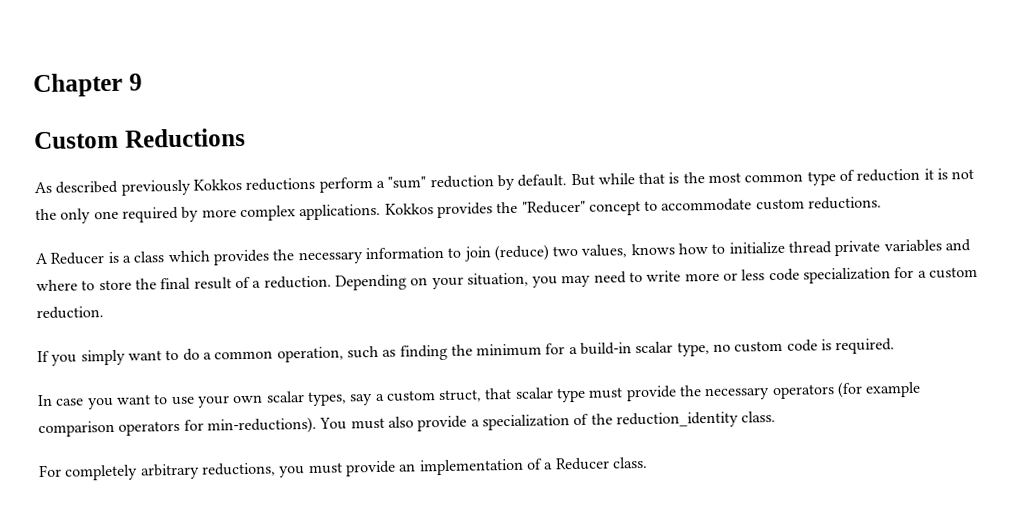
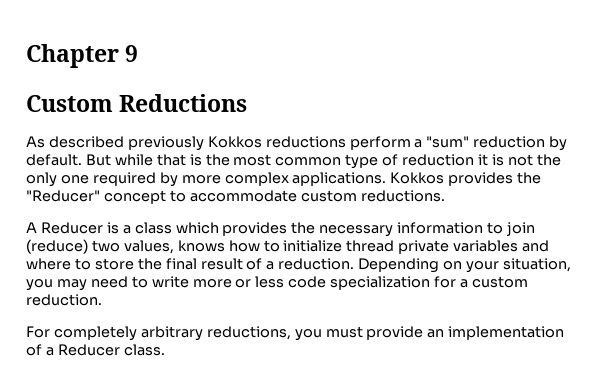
[37,338,896,366] [37,381,922,410] [38,410,777,438] // If you simply want to do a common operation, such as finding the minimum for a build-in scalar type, no custom code is required. // In case you want to use your own scalar types, say a custom struct, that scalar type must provide the necessary operators (for example comparison operators for min-reductions). You must also provide a specialization of the reduction_identity class. -> (102, 300) none

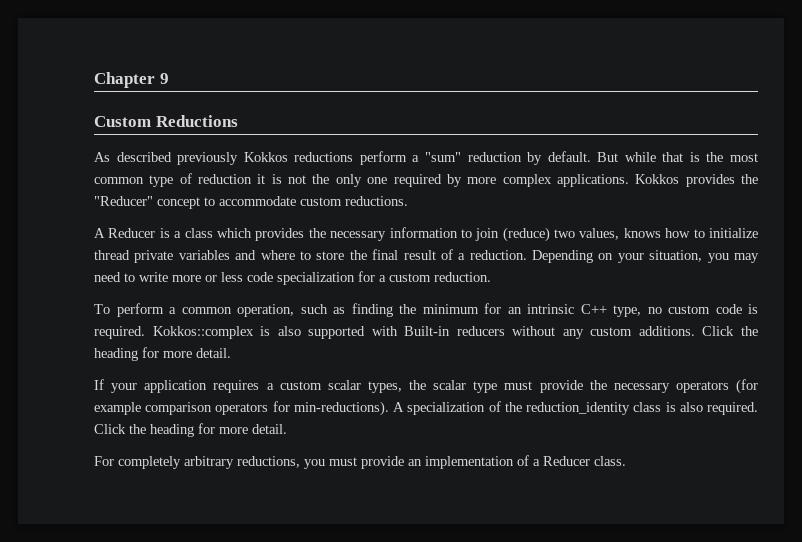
(102, 300) none -> [94,303,758,317] [94,326,759,339] [94,347,231,361] [94,379,758,394] [94,401,759,416] [94,423,287,437] // To perform a common operation, such as finding the minimum for an intrinsic C++ type, no custom code is required. Kokkos::complex is also supported with Built-in reducers without any custom additions. Click the heading for more detail. // If your application requires a custom scalar types, the scalar type must provide the necessary operators (for example comparison operators for min-reductions). A specialization of the reduction_identity class is also required. Click the heading for more detail.

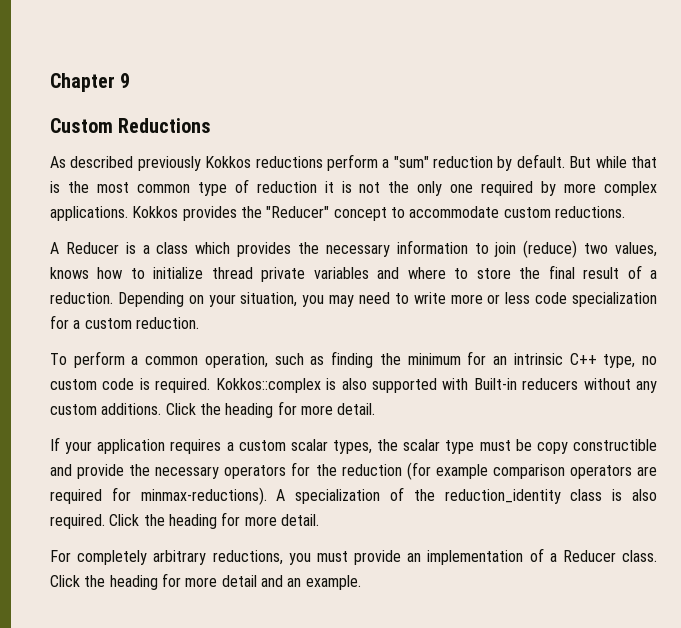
(533, 385) none -> [515,439,658,454] [50,464,72,476] be copy constructible and
(729, 387) none -> [291,462,402,476] for the reduction
[272,401,389,416] for min-reductions). -> [637,466,657,476] [50,487,267,505] are required for minmax-reductions).
(626, 461) none -> [50,573,361,590] Click the heading for more detail and an example.

